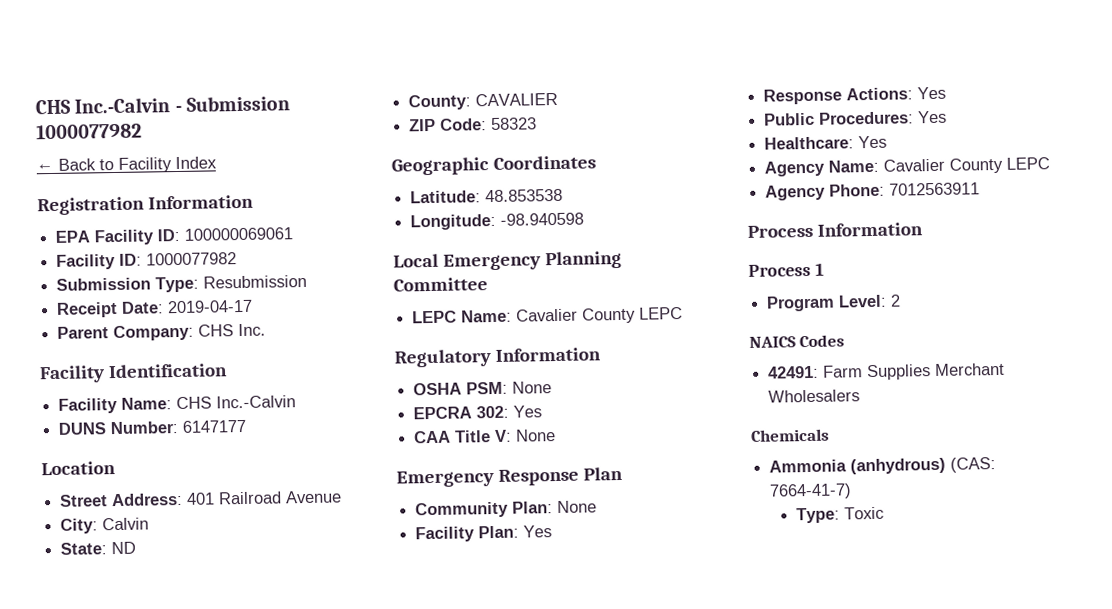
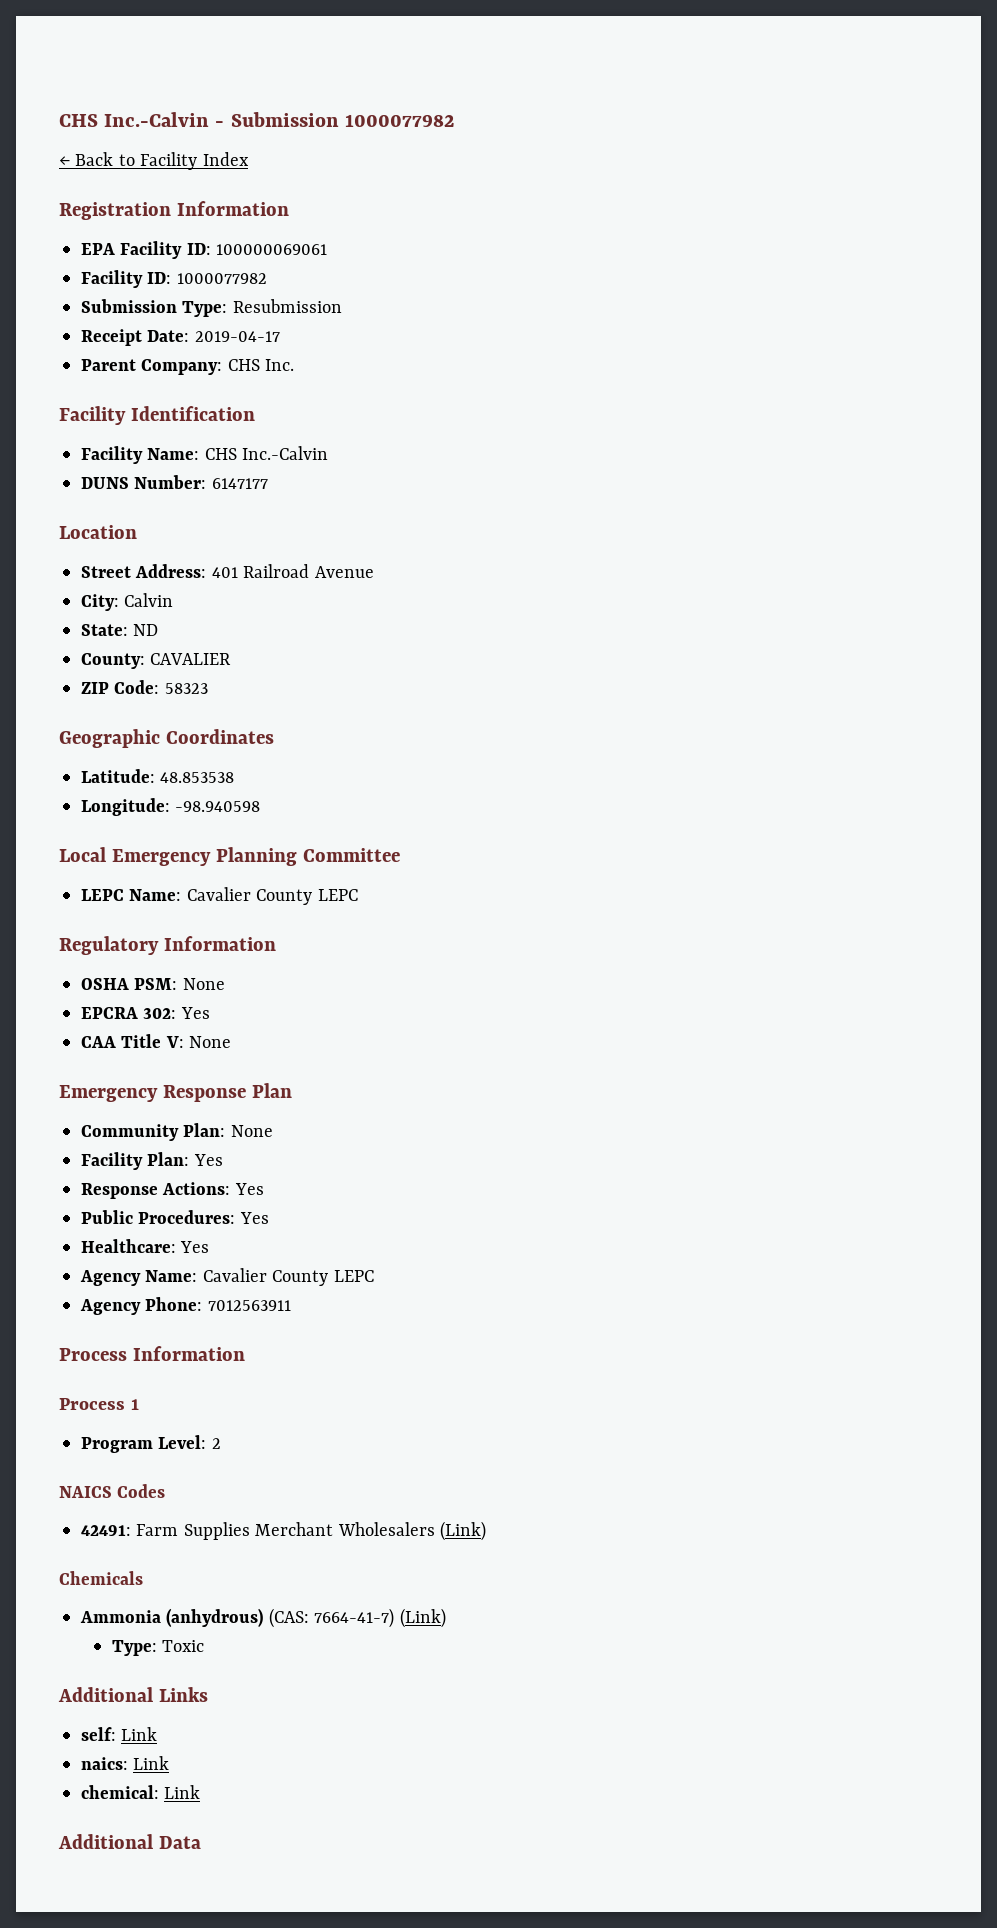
(861, 396) none -> [440,1521,486,1541] (Link)
(853, 491) none -> [399,1608,446,1628] (Link)
(884, 513) none -> [58,1687,208,1702] [81,1727,158,1741] [81,1756,170,1770] [81,1785,201,1799] [58,1834,201,1849] // Additional Links // self: Link // naics: Link // chemical: Link // Additional Data

